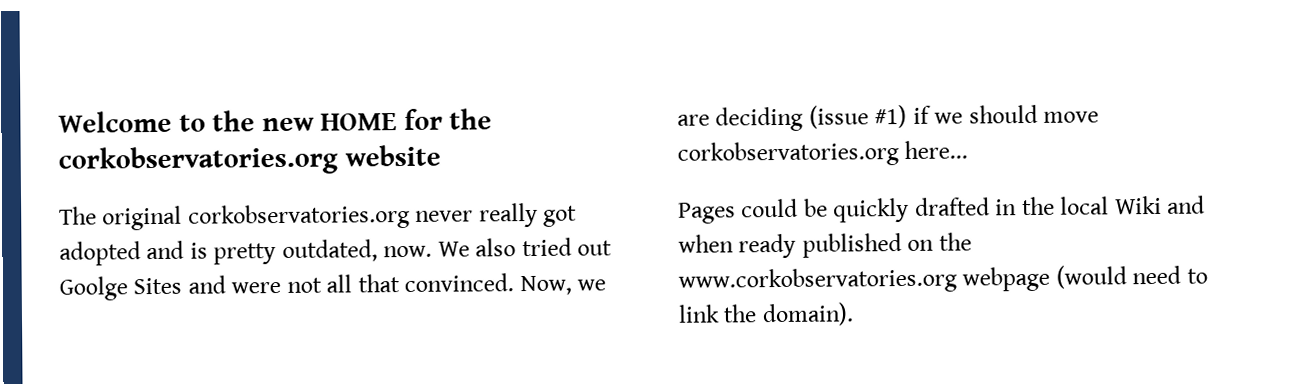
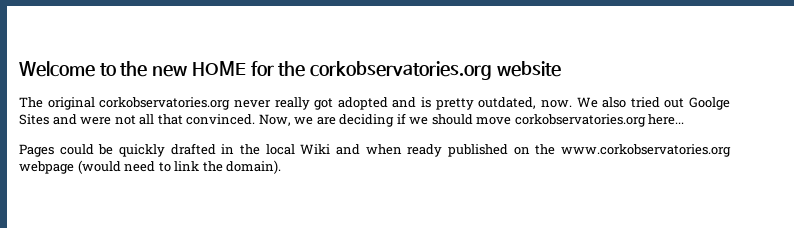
[808,104,908,129] (issue #1) -> (395, 120) none

